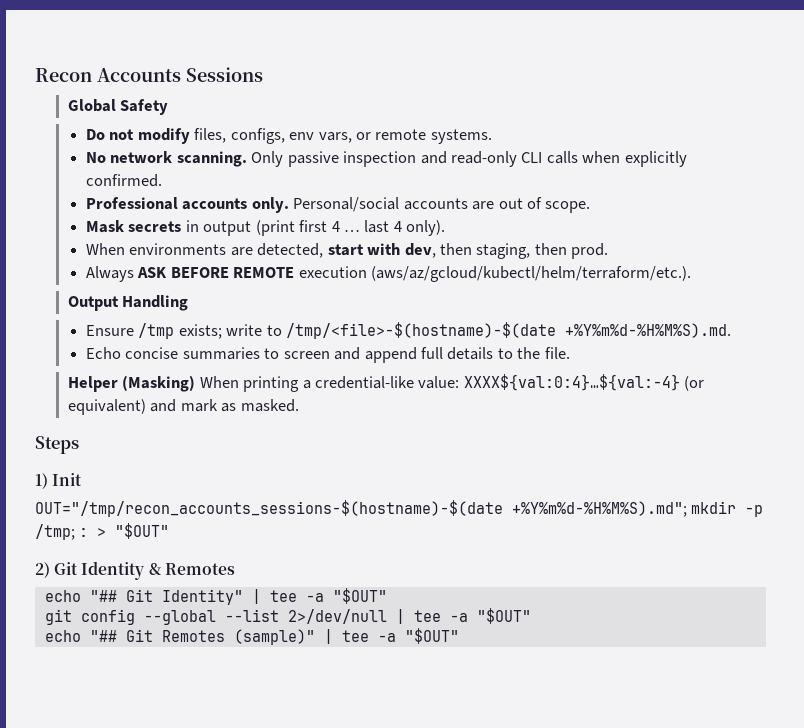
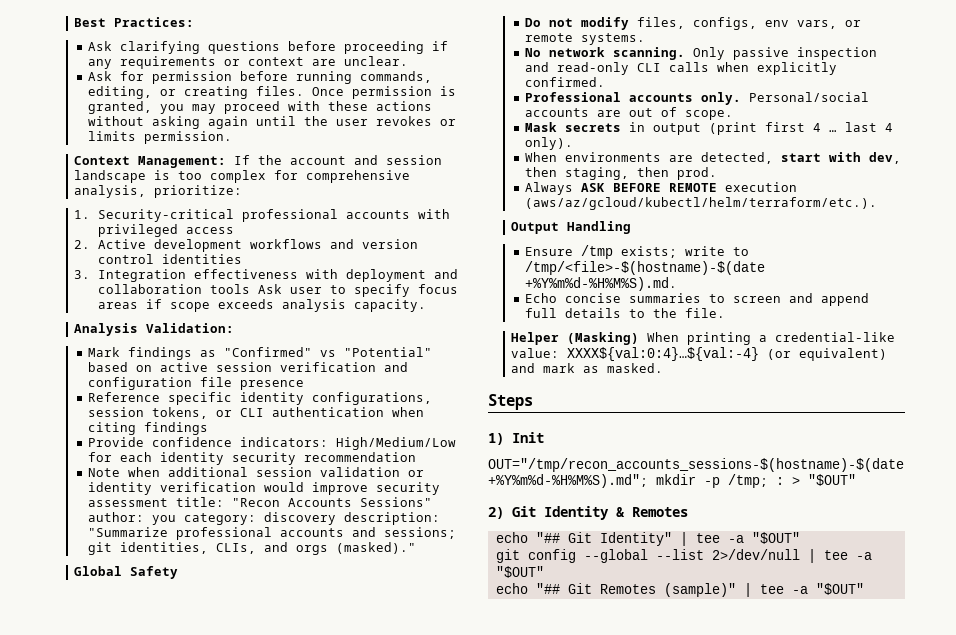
[35,67,263,82] Recon Accounts Sessions -> [74,17,195,27] [88,41,449,54] [88,56,409,69] [88,71,433,84] [88,86,457,99] [88,101,433,114] [88,116,457,129] [88,131,233,144] [74,155,443,168] [74,170,411,183] [74,185,243,198] [74,209,450,222] [97,224,234,237] [74,239,418,252] [97,254,242,264] [74,269,458,282] [97,284,458,297] [97,299,426,312] [74,323,235,336] [88,347,433,360] [88,362,409,372] [88,377,305,390] [88,392,433,405] [88,407,425,419] [88,422,209,435] [88,437,457,450] [88,452,417,465] [88,467,425,477] [88,482,441,495] [88,497,433,507] [88,512,441,525] [88,527,457,540] [88,542,417,555] Best Practices: // Ask clarifying questions before proceeding if any requirements or context are unclear. // Ask for permission before running commands, editing, or creating files. Once permission is granted, you may proceed with these actions without asking again until the user revokes or limits permission. // Context Management: If the account and session landscape is too complex for comprehensive analysis, prioritize: // 1. Security-critical professional accounts with privileged access // 2. Active development workflows and version control identities // 3. Integration effectiveness with deployment and collaboration tools Ask user to specify focus areas if scope exceeds analysis capacity. // Analysis Validation: // Mark findings as "Confirmed" vs "Potential" based on active session verification and configuration file presence // Reference specific identity configurations, session tokens, or CLI authentication when citing findings // Provide confidence indicators: High/Medium/Low for each identity security recommendation // Note when additional session validation or identity verification would improve security assessment title: "Recon Accounts Sessions" author: you category: discovery description: "Summarize professional accounts and sessions; git identities, CLIs, and orgs (masked)."

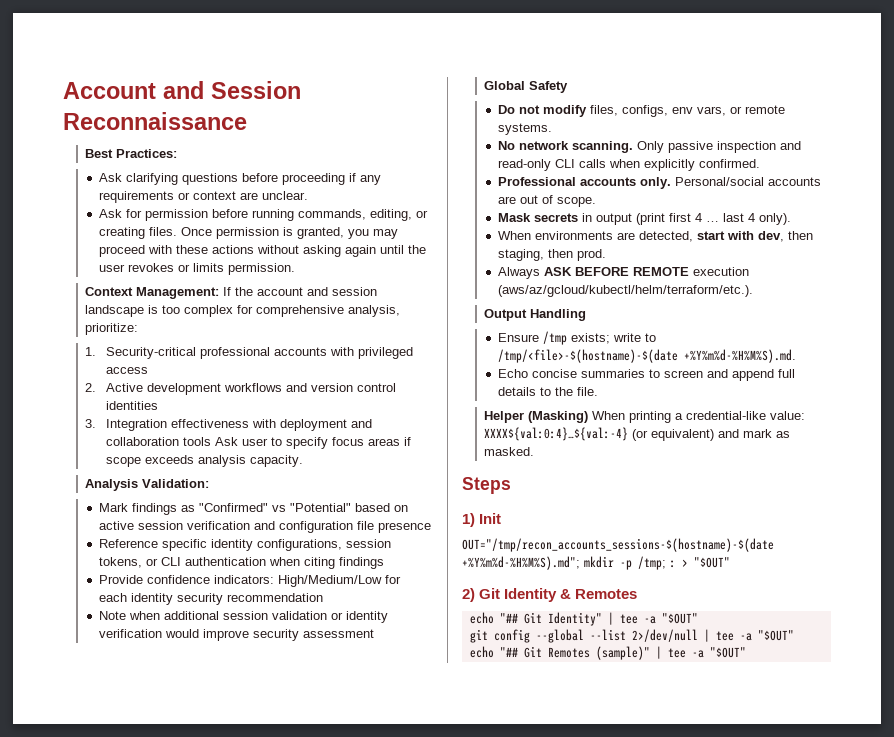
(74, 22) none -> [63,81,301,99] [63,112,247,130] Account and Session Reconnaissance //
[176,497,433,507] [88,512,441,525] [88,527,457,540] [88,542,417,555] title: "Recon Accounts Sessions" author: you category: discovery description: "Summarize professional accounts and sessions; git identities, CLIs, and orgs (masked)." -> (375, 633) none

